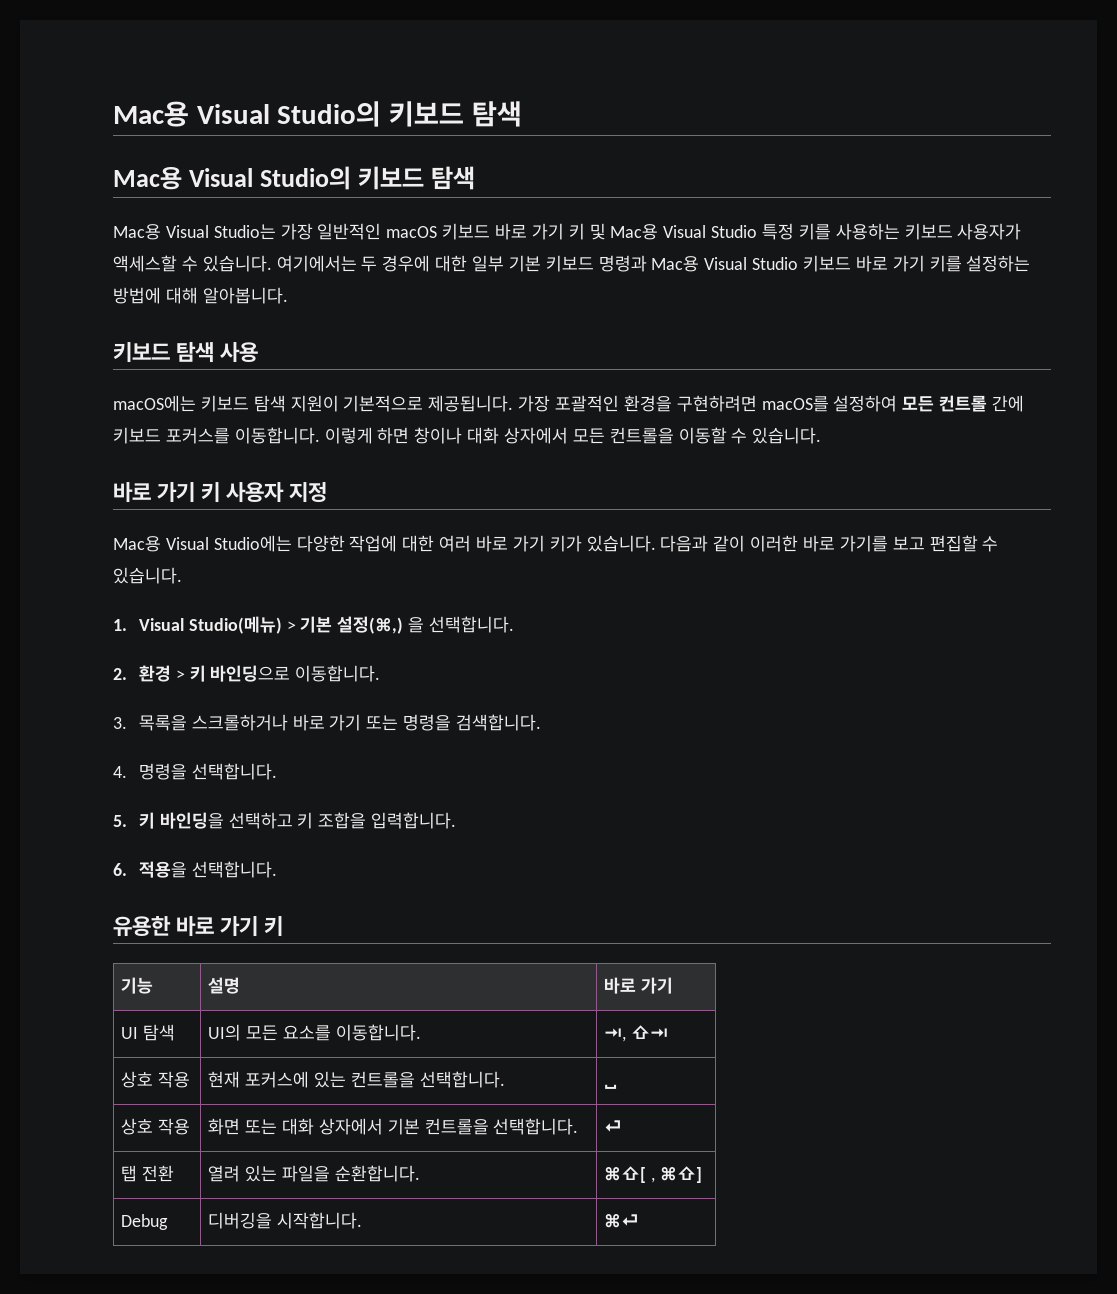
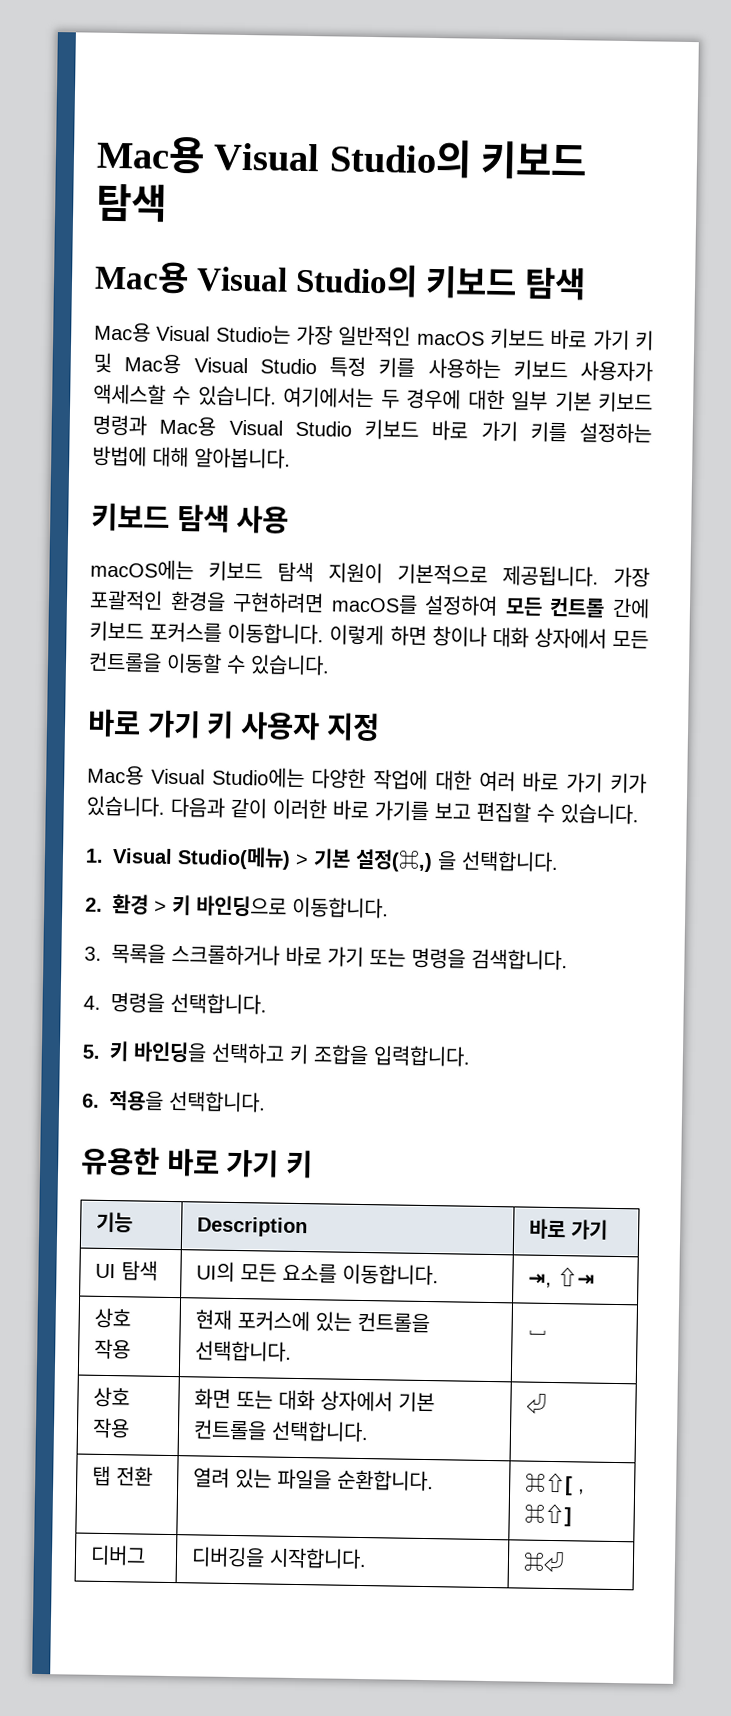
[208,977,241,994] 설명 -> [196,1216,308,1238] Description
[121,1214,169,1230] Debug -> [89,1544,146,1566] 디버그

